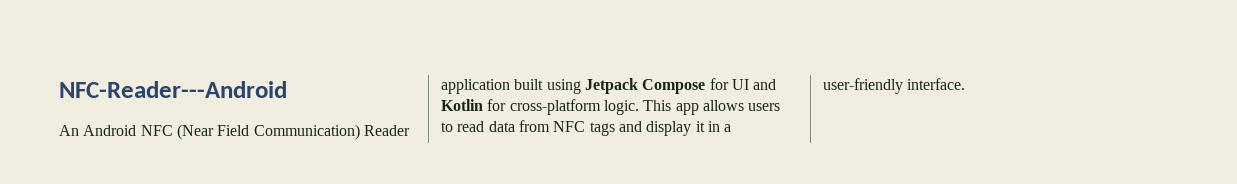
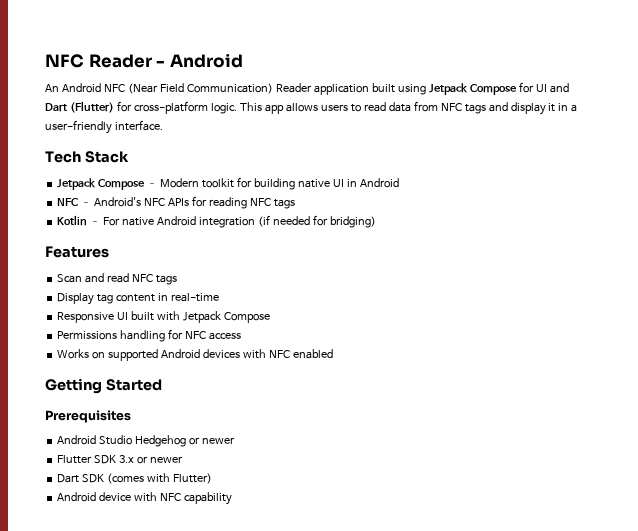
[59,81,287,98] NFC-Reader---Android -> [45,53,243,68] NFC Reader - Android
[441,99,483,111] Kotlin -> [45,101,114,113] Dart (Flutter)
(966, 84) none -> [45,151,129,163] [57,177,399,190] [57,196,295,209] [57,215,376,228] [45,246,109,258] [57,273,177,285] [57,293,219,305] [57,311,270,323] [57,329,241,342] [57,349,333,361] [45,378,162,394] [45,410,131,423] [57,435,235,447] [57,455,183,464] [57,473,212,484] [57,492,232,505] // Tech Stack // Jetpack Compose – Modern toolkit for building native UI in Android // NFC – Android's NFC APIs for reading NFC tags // Kotlin – For native Android integration (if needed for bridging) // Features // Scan and read NFC tags // Display tag content in real-time // Responsive UI built with Jetpack Compose // Permissions handling for NFC access // Works on supported Android devices with NFC enabled // Getting Started // Prerequisites // Android Studio Hedgehog or newer // Flutter SDK 3.x or newer // Dart SDK (comes with Flutter) // Android device with NFC capability

